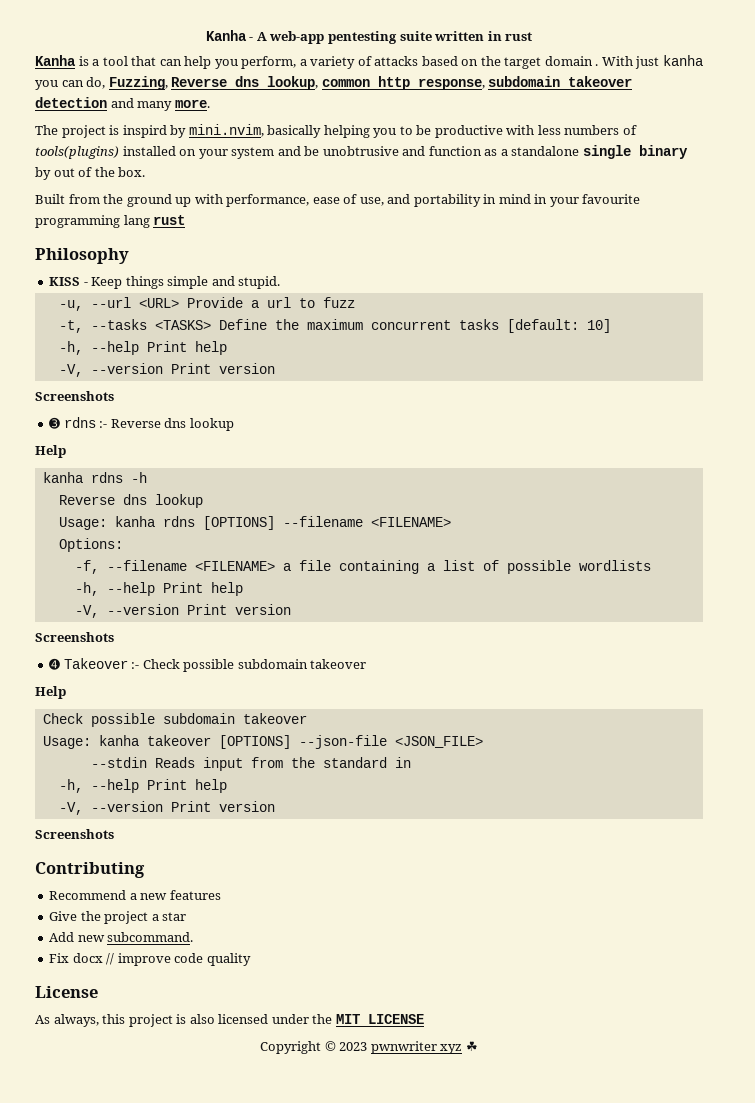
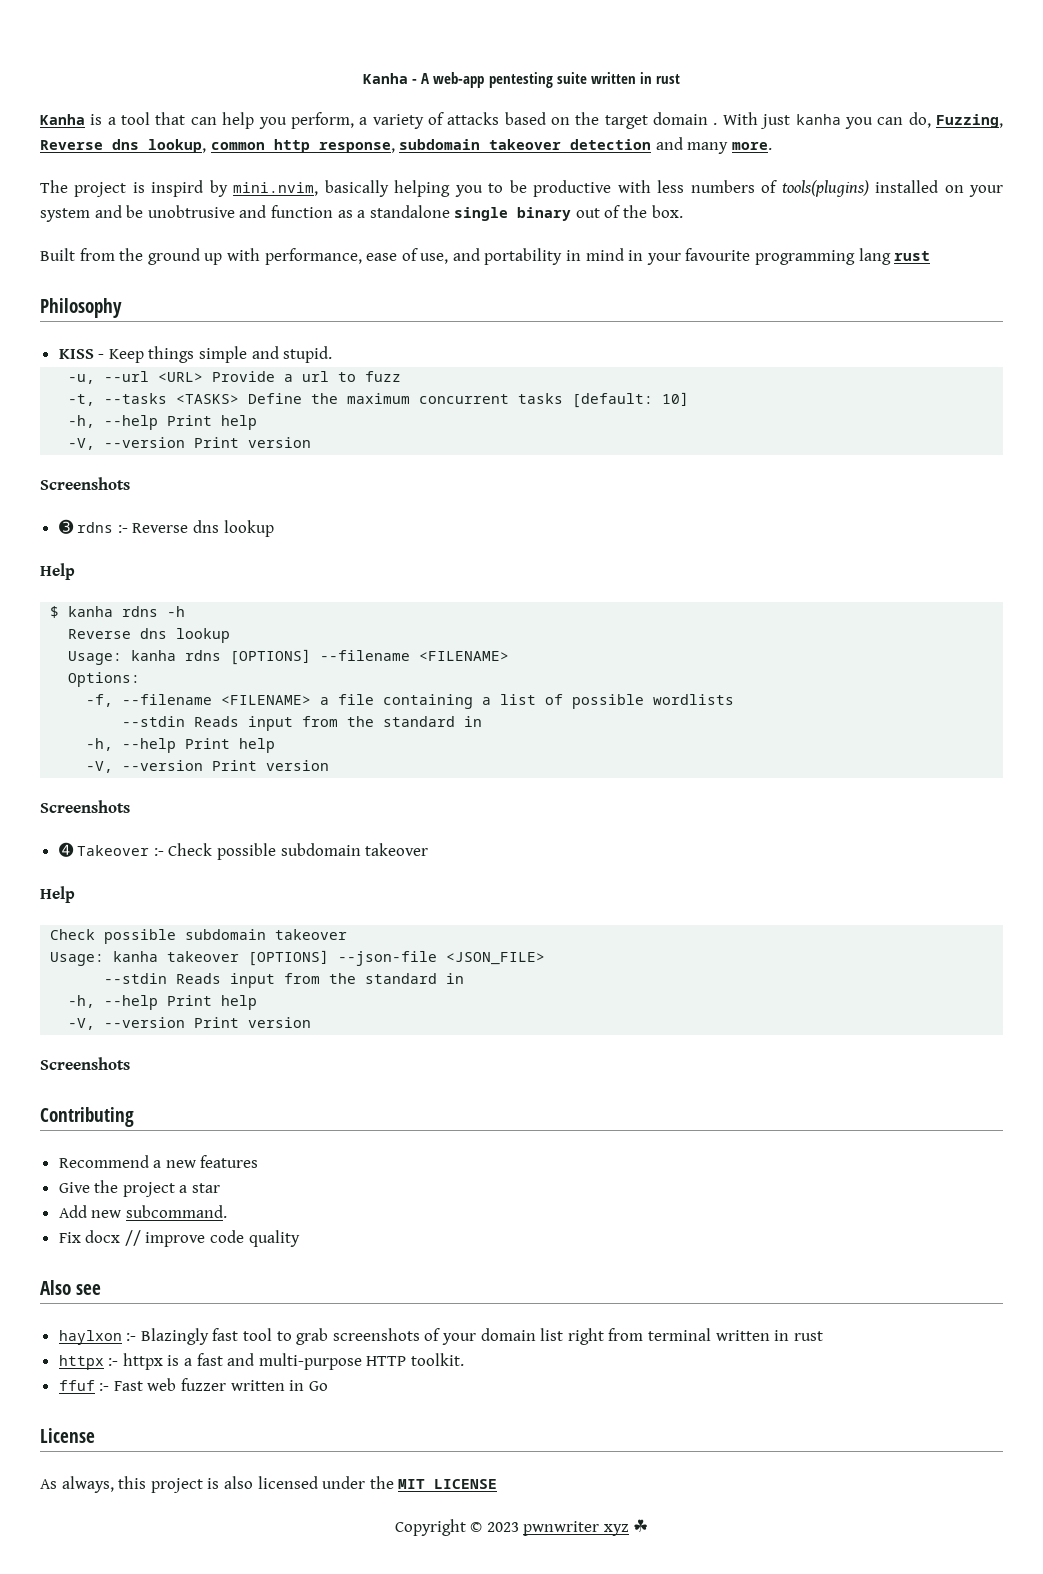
[35,167,51,180] by -> (572, 214) none
(66, 451) none -> [50,606,60,618] $
(651, 565) none -> [122,716,483,731] // --stdin Reads input from the standard in
(251, 959) none -> [40,1280,101,1295] [58,1328,823,1345] [58,1353,465,1370] [58,1378,328,1391] // Also see // haylxon :- Blazingly fast tool to grab screenshots of your domain list right from terminal written in rust // httpx :- httpx is a fast and multi-purpose HTTP toolkit. // ffuf :- Fast web fuzzer written in Go

